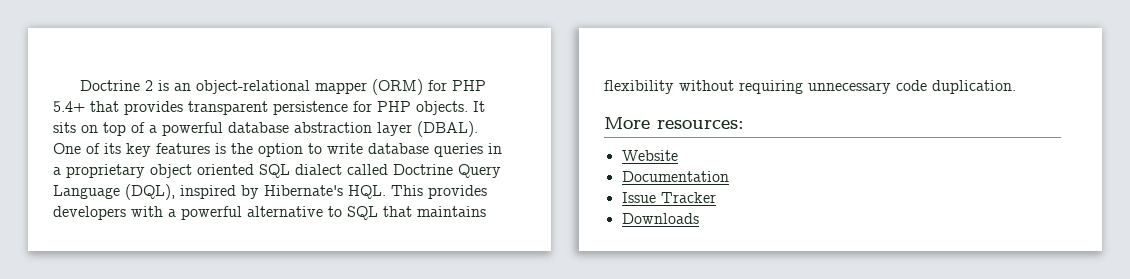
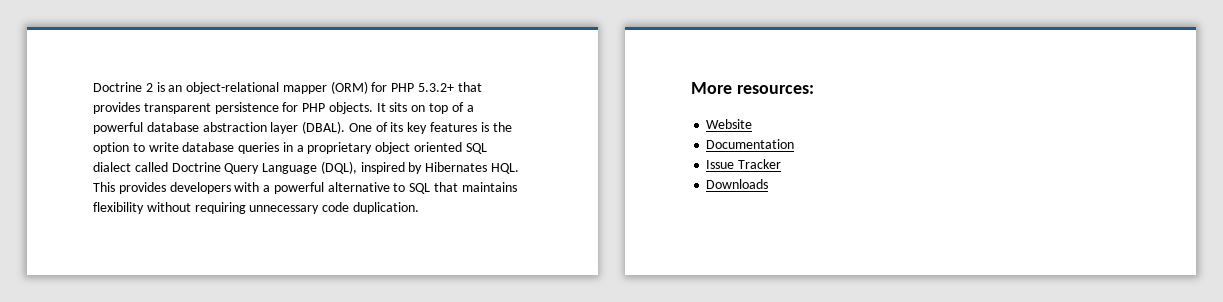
[53,101,85,112] 5.4+ -> [418,83,455,92] 5.3.2+
[264,185,343,196] Hibernate's -> [425,162,488,172] Hibernates

